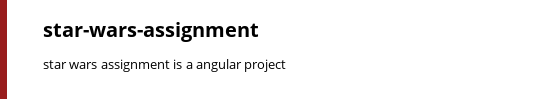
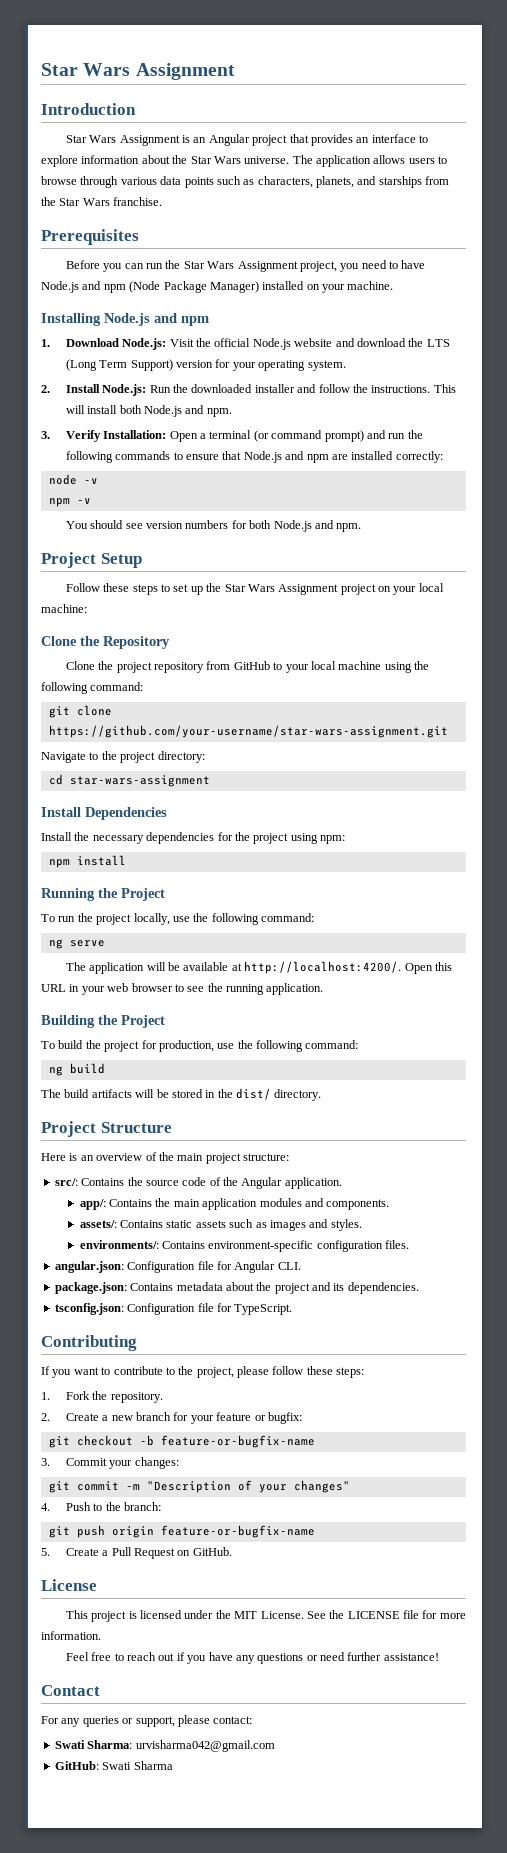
[43,22,259,42] [43,59,287,72] star-wars-assignment // star wars assignment is a angular project -> [41,63,235,80] [41,103,136,115] [65,134,429,146] [41,155,448,167] [41,176,450,188] [41,197,163,206] [41,229,139,245] [65,260,426,272] [41,281,394,293] [41,313,209,326] [41,338,450,350] [65,359,346,371] [41,384,456,396] [65,405,232,417] [41,430,423,442] [65,451,443,463] [48,474,98,485] [48,498,91,507] [65,520,362,532] [41,552,142,568] [65,583,444,595] [41,604,87,613] [41,636,170,649] [65,661,430,673] [41,682,144,694] [48,705,112,718] [48,725,448,738] [41,751,205,763] [48,774,210,787] [41,807,167,820] [41,832,345,844] [48,855,126,868] [41,888,165,901] [41,913,314,925] [48,939,105,949] [65,961,452,974] [41,983,324,995] [41,1015,165,1028] [41,1040,359,1052] [48,1063,105,1076] [41,1088,322,1101] [41,1121,172,1137] [41,1152,289,1164] [54,1177,342,1189] [79,1198,390,1210] [79,1219,362,1231] [79,1240,410,1252] [54,1261,301,1273] [54,1282,419,1294] [54,1303,293,1315] [41,1335,137,1351] [41,1366,365,1378] [41,1391,163,1403] [41,1412,302,1424] [48,1435,315,1448] [41,1457,179,1469] [48,1480,350,1493] [41,1502,162,1511] [48,1525,315,1538] [41,1547,232,1559] [41,1579,97,1591] [65,1610,466,1622] [41,1631,101,1640] [65,1652,439,1664] [41,1685,100,1696] [41,1715,253,1727] [54,1740,275,1752] [54,1761,173,1770] Star Wars Assignment // Introduction // Star Wars Assignment is an Angular project that provides an interface to explore information about the Star Wars universe. The application allows users to browse through various data points such as characters, planets, and starships from the Star Wars franchise. // Prerequisites // Before you can run the Star Wars Assignment project, you need to have Node.js and npm (Node Package Manager) installed on your machine. // Installing Node.js and npm // 1. Download Node.js: Visit the official Node.js website and download the LTS (Long Term Support) version for your operating system. // 2. Install Node.js: Run the downloaded installer and follow the instructions. This will install both Node.js and npm. // 3. Verify Installation: Open a terminal (or command prompt) and run the following commands to ensure that Node.js and npm are installed correctly: // node -v // npm -v // You should see version numbers for both Node.js and npm. // Project Setup // Follow these steps to set up the Star Wars Assignment project on your local machine: // Clone the Repository // Clone the project repository from GitHub to your local machine using the following command: // git clone https://github.com/your-username/star-wars-assignment.git // Navigate to the project directory: // cd star-wars-assignment // Install Dependencies // Install the necessary dependencies for the project using npm: // npm install // Running the Project // To run the project locally, use the following command: // ng serve // The application will be available at http://localhost:4200/. Open this URL in your web browser to see the running application. // Building the Project // To build the project for production, use the following command: // ng build // The build artifacts will be stored in the dist/ directory. // Project Structure // Here is an overview of the main project structure: // src/: Contains the source code of the Angular application. // app/: Contains the main application modules and components. // assets/: Contains static assets such as images and styles. // environments/: Contains environment-specific configuration files. // angular.json: Configuration file for Angular CLI. // package.json: Contains metadata about the project and its dependencies. // tsconfig.json: Configuration file for TypeScript. // Contributing // If you want to contribute to the project, please follow these steps: // 1. Fork the repository. // 2. Create a new branch for your feature or bugfix: // git checkout -b feature-or-bugfix-name // 3. Commit your changes: // git commit -m "Description of your changes" // 4. Push to the branch: // git push origin feature-or-bugfix-name // 5. Create a Pull Request on GitHub. // License // This project is licensed under the MIT License. See the LICENSE file for more information. // Feel free to reach out if you have any questions or need further assistance! // Contact // For any queries or support, please contact: // Swati Sharma: urvisharma042@gmail.com // GitHub: Swati Sharma

